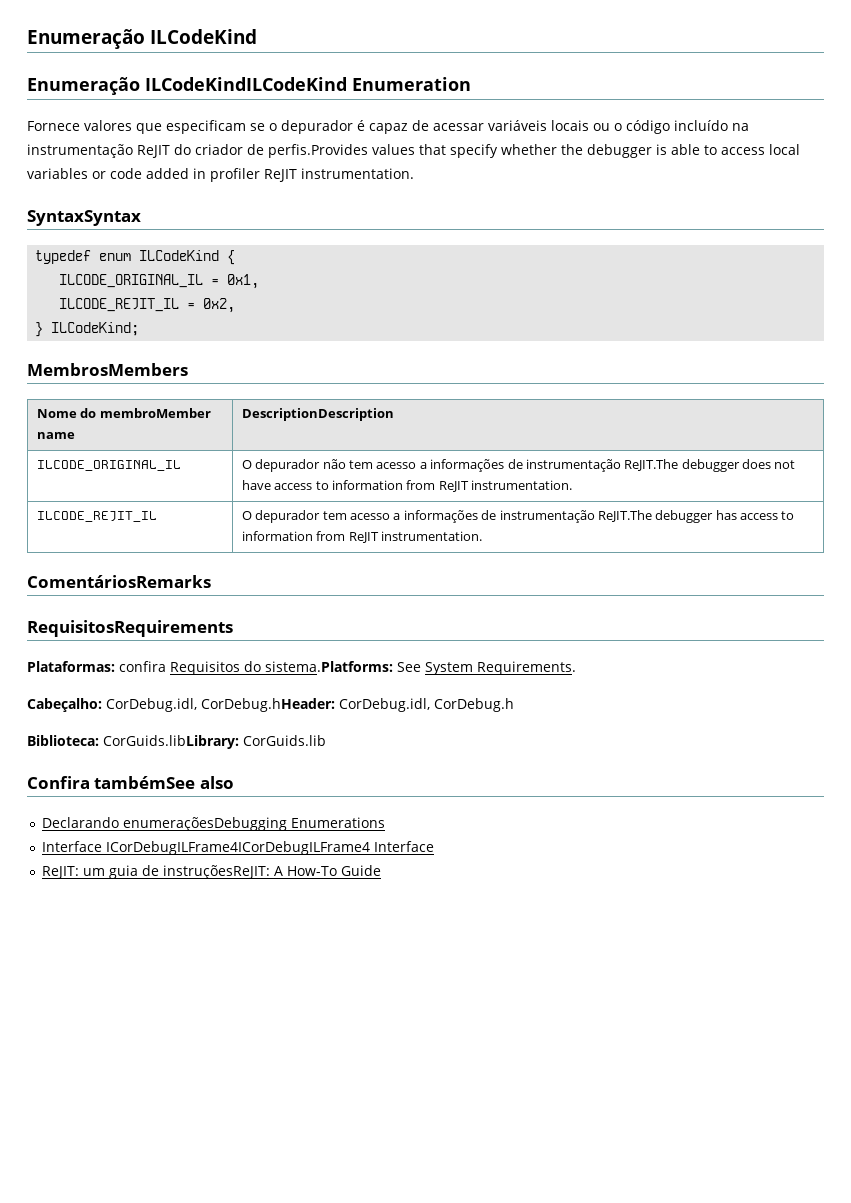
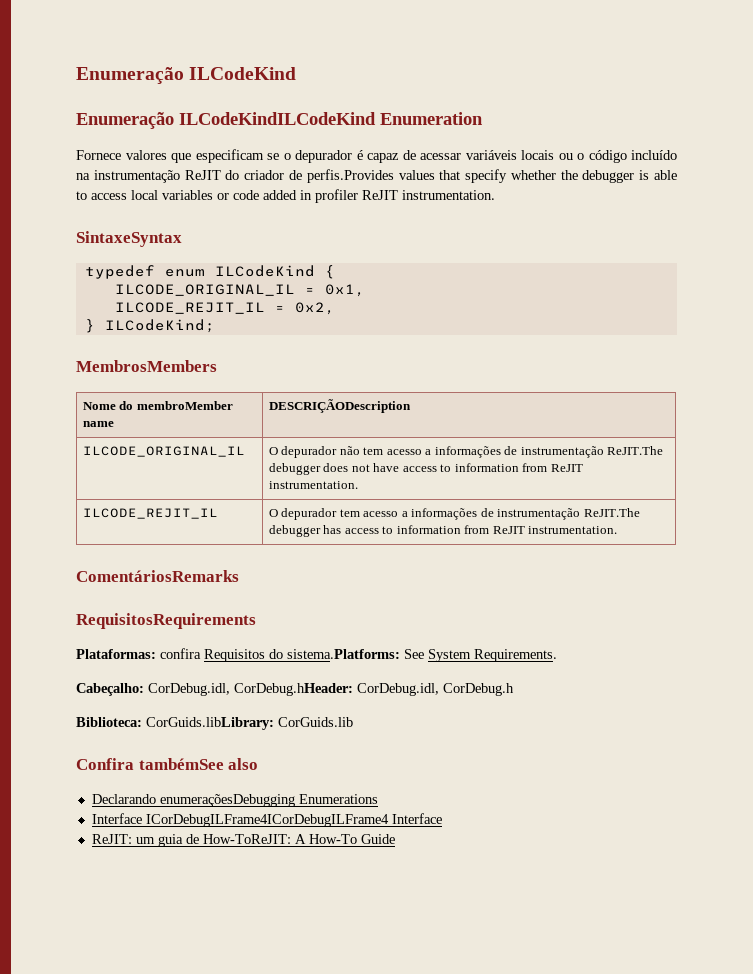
[27,210,141,226] SyntaxSyntax -> [76,231,182,247] SintaxeSyntax
[241,408,394,421] DescriptionDescription -> [268,399,411,413] DESCRIÇÃODescription
[163,865,271,879] instruçõesReJIT: -> [202,834,291,844] How-ToReJIT:

